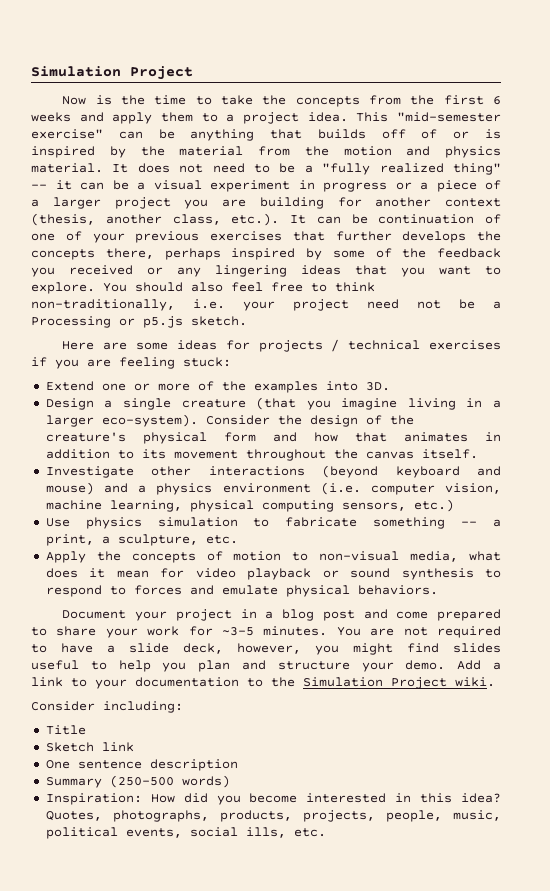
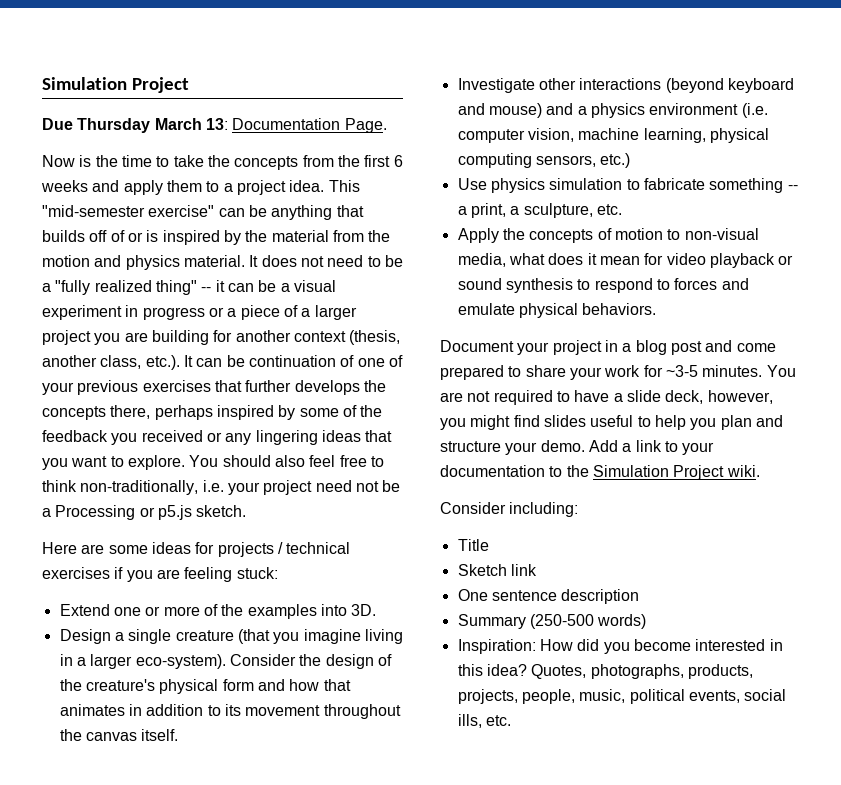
[31,66,193,80] Simulation Project -> [42,77,189,93] [42,118,387,133] Simulation Project // Due Thursday March 13: Documentation Page.

